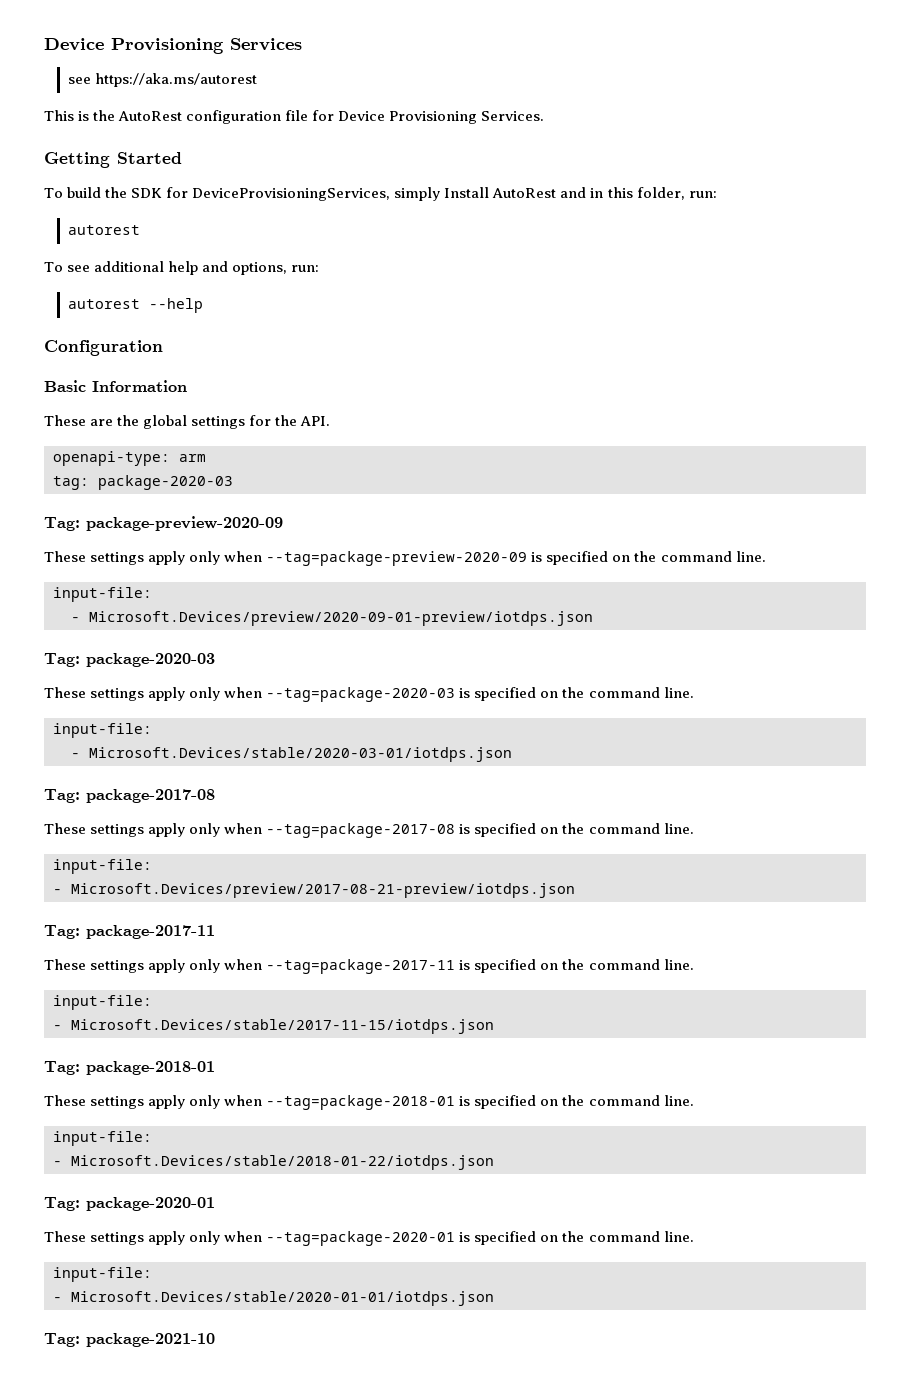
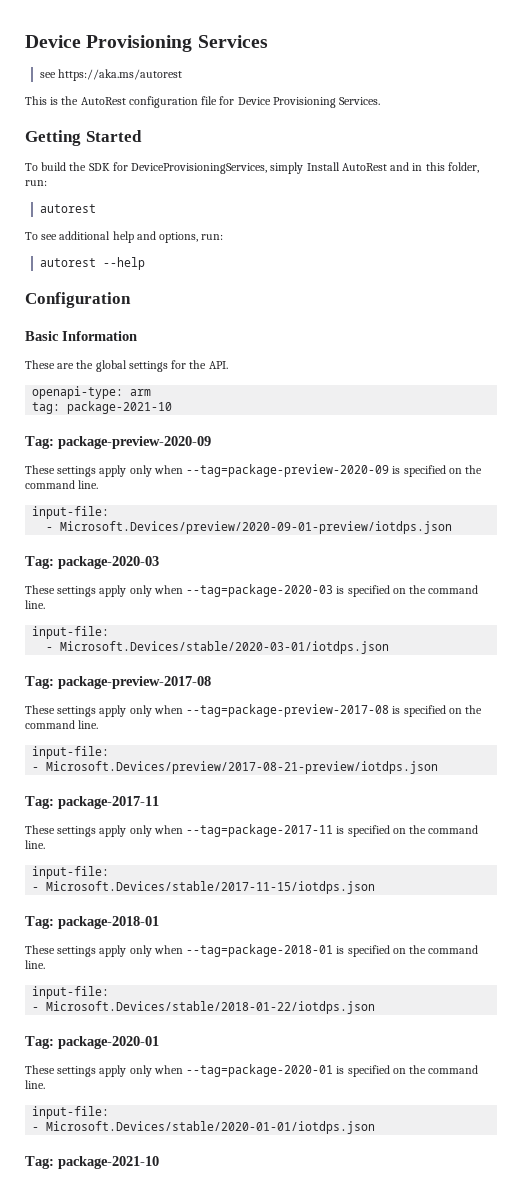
[98,475,233,490] package-2020-03 -> [67,401,173,414] package-2021-10
[86,789,215,803] [44,823,456,838] package-2017-08 // These settings apply only when --tag=package-2017-08 -> [58,676,211,689] [25,704,390,717] package-preview-2017-08 // These settings apply only when --tag=package-preview-2017-08

